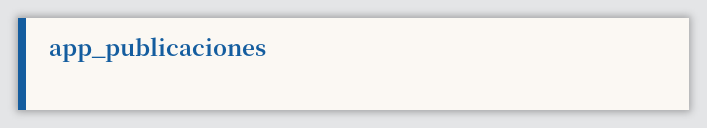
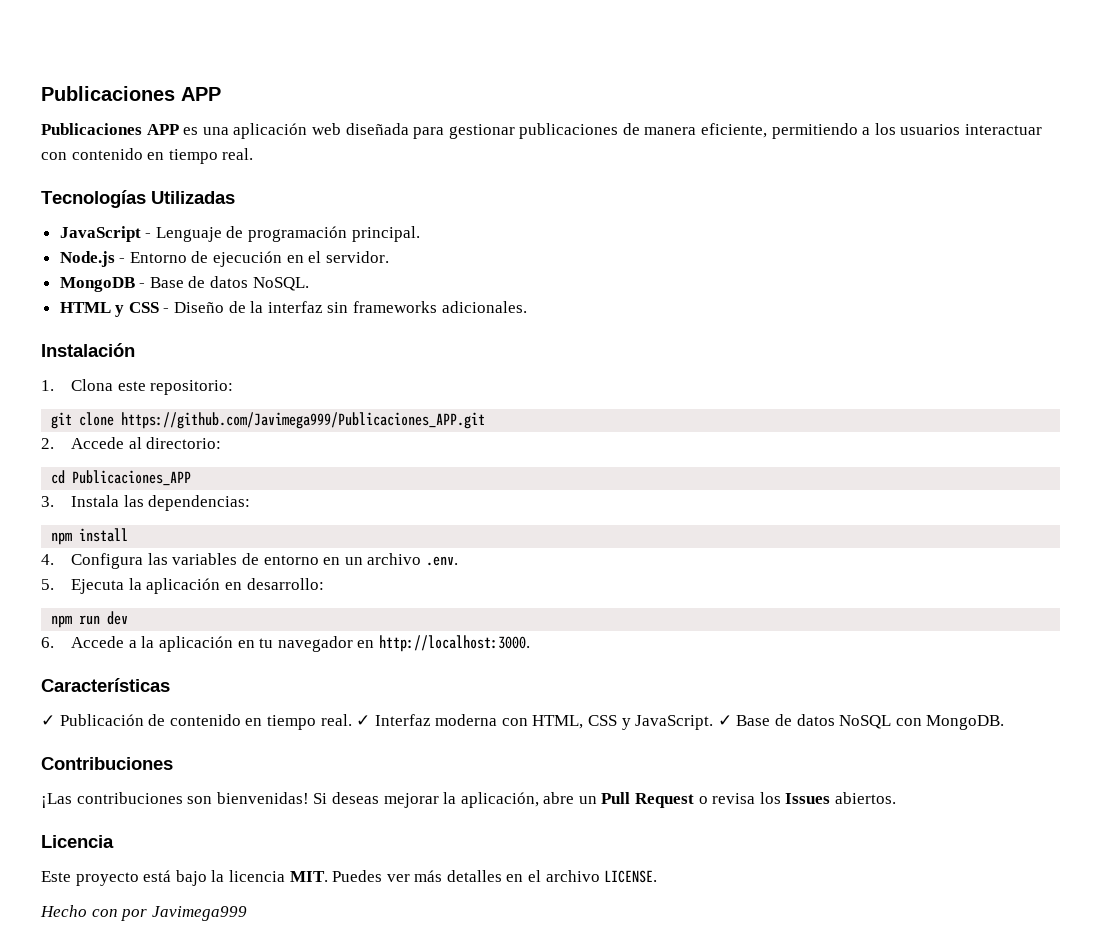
[49,37,266,62] app_publicaciones -> [41,86,221,101] [41,123,1043,139] [41,148,254,164] [41,190,235,208] [59,226,420,242] [59,251,389,267] [59,276,309,292] [59,301,527,317] [41,343,135,357] [41,379,234,395] [51,412,486,429] [41,437,222,449] [51,470,192,486] [41,495,251,511] [51,528,129,545] [41,553,458,569] [41,578,324,594] [51,611,129,628] [41,635,530,652] [41,678,170,692] [41,714,1005,730] [41,757,173,770] [41,792,897,808] [41,835,114,848] [41,870,658,886] [40,905,247,921] Publicaciones APP // Publicaciones APP es una aplicación web diseñada para gestionar publicaciones de manera eficiente, permitiendo a los usuarios interactuar con contenido en tiempo real. // Tecnologías Utilizadas // JavaScript - Lenguaje de programación principal. // Node.js - Entorno de ejecución en el servidor. // MongoDB - Base de datos NoSQL. // HTML y CSS - Diseño de la interfaz sin frameworks adicionales. // Instalación // 1. Clona este repositorio: // git clone https://github.com/Javimega999/Publicaciones_APP.git // 2. Accede al directorio: // cd Publicaciones_APP // 3. Instala las dependencias: // npm install // 4. Configura las variables de entorno en un archivo .env. // 5. Ejecuta la aplicación en desarrollo: // npm run dev // 6. Accede a la aplicación en tu navegador en http://localhost:3000. // Características // ✓ Publicación de contenido en tiempo real. ✓ Interfaz moderna con HTML, CSS y JavaScript. ✓ Base de datos NoSQL con MongoDB. // Contribuciones // ¡Las contribuciones son bienvenidas! Si deseas mejorar la aplicación, abre un Pull Request o revisa los Issues abiertos. // Licencia // Este proyecto está bajo la licencia MIT. Puedes ver más detalles en el archivo LICENSE. // Hecho con por Javimega999

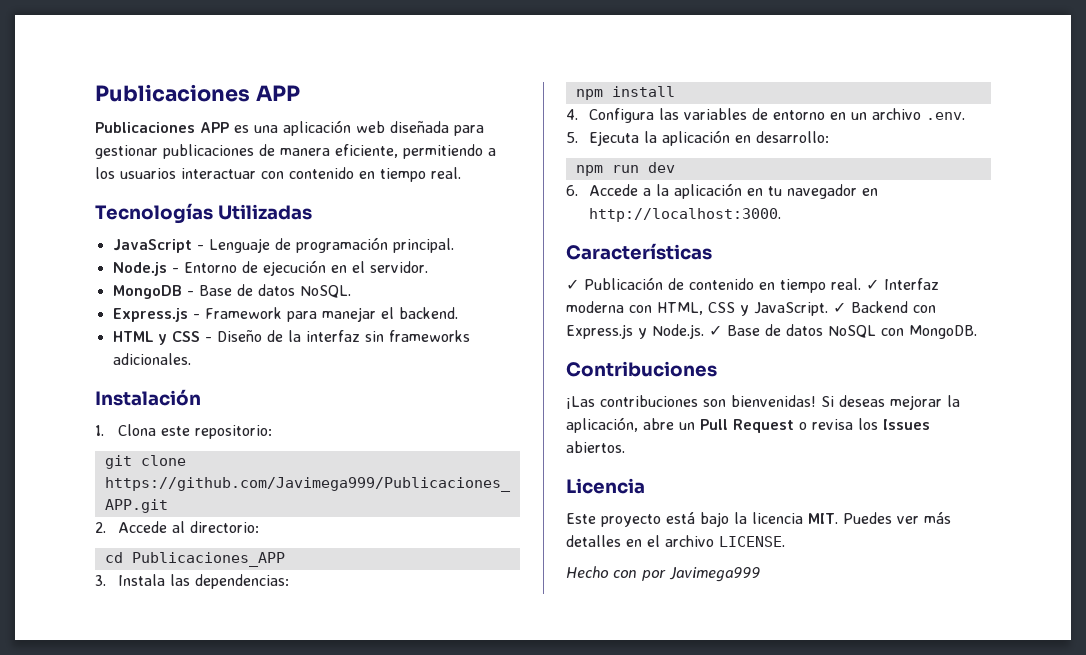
(309, 284) none -> [112,307,458,322] // Express.js - Framework para manejar el backend.
(732, 720) none -> [851,301,936,313] [566,324,722,339] Backend con Express.js y Node.js. ✓

